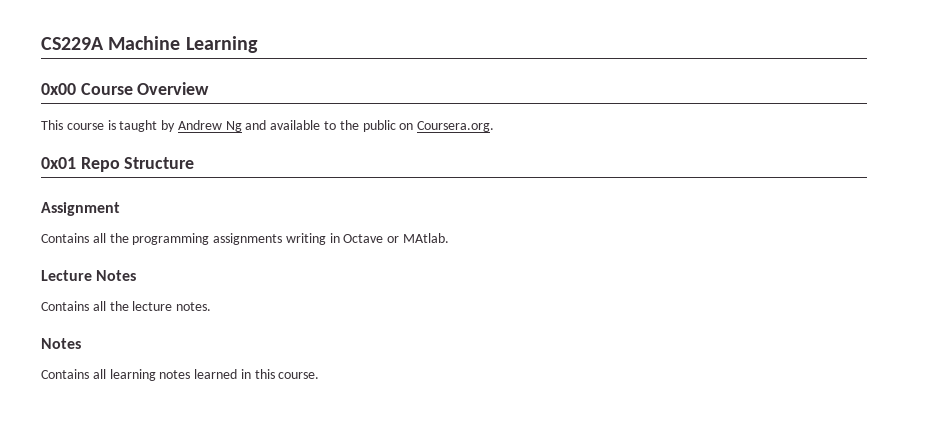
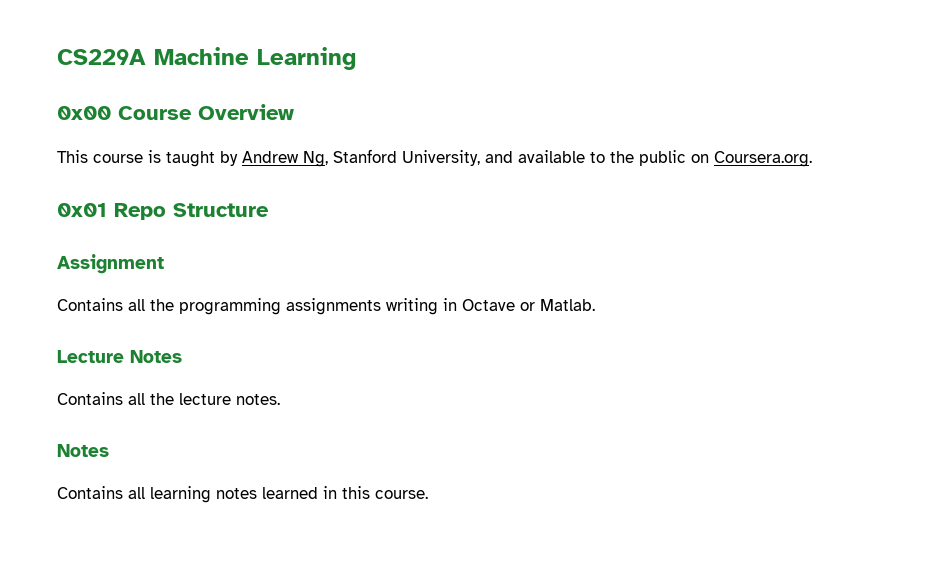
[225,121,242,132] Ng -> [303,149,480,167] Ng, Stanford University,
[403,233,450,243] MAtlab. -> [540,299,595,311] Matlab.

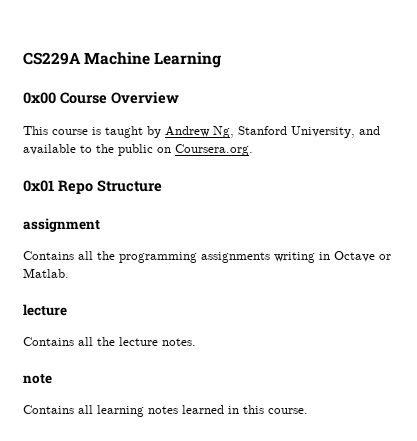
[57,254,164,274] Assignment -> [23,218,100,232] assignment
[57,350,182,363] Lecture Notes -> [23,304,67,316] lecture
[57,444,109,457] Notes -> [23,374,52,384] note

